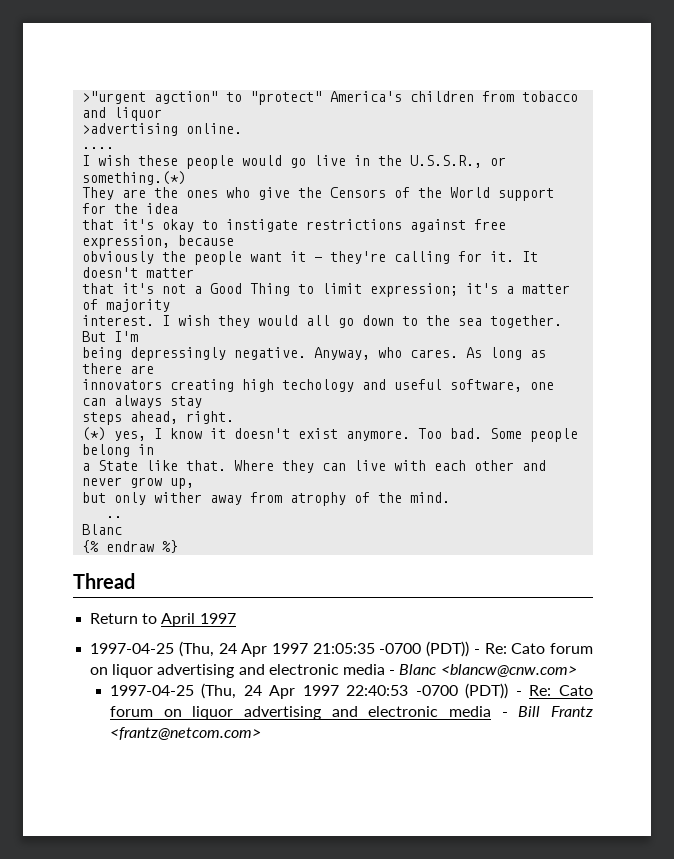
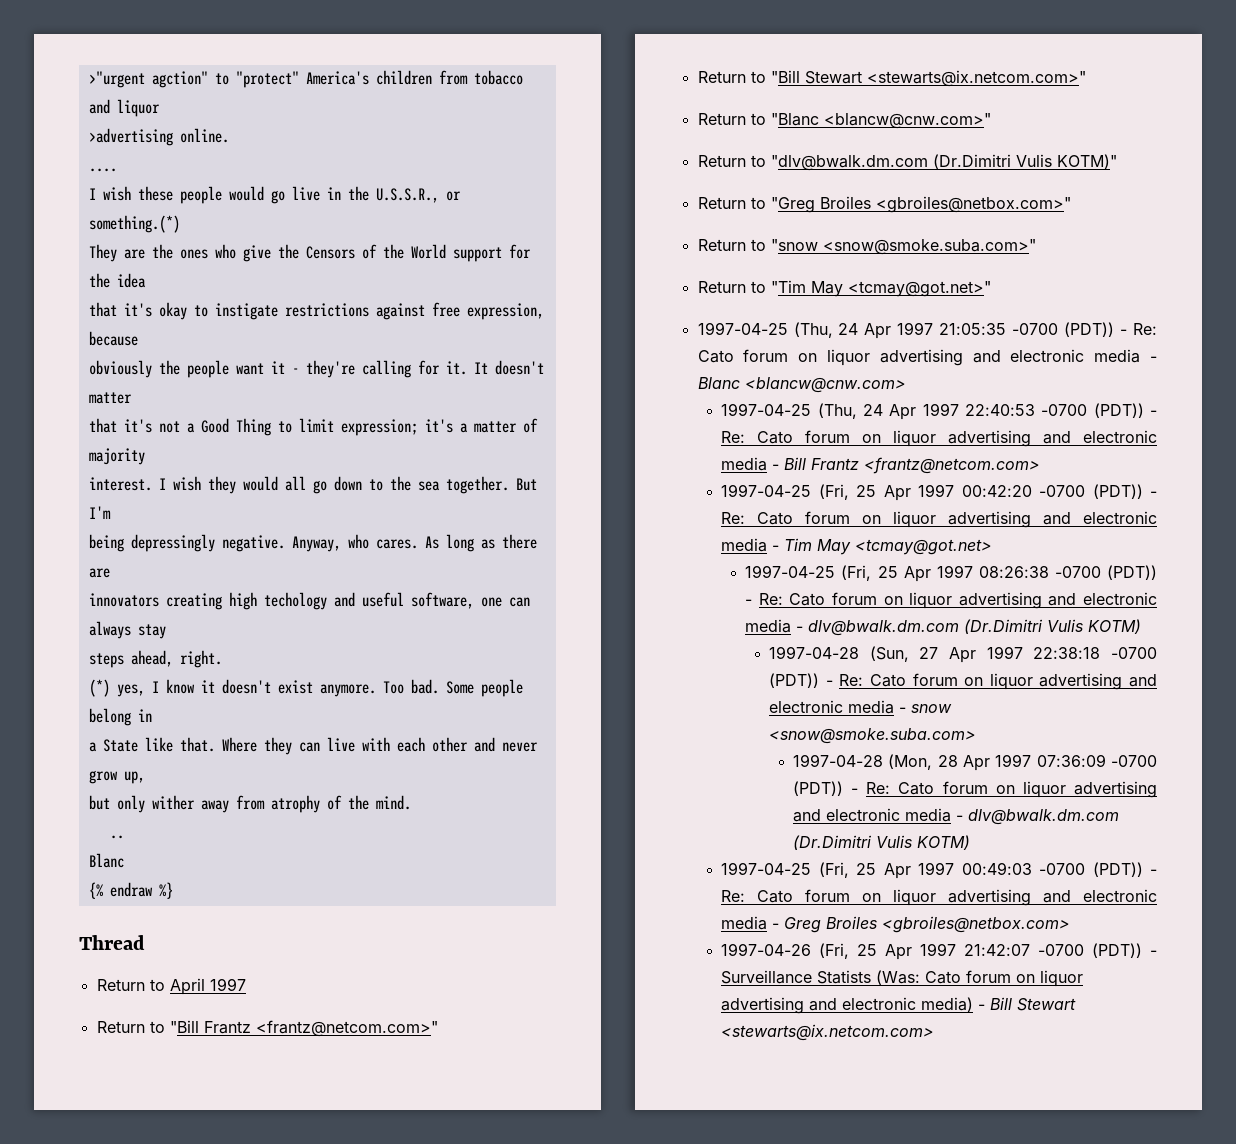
(236, 618) none -> [96,1020,438,1037] [697,70,1086,87] [697,113,991,129] [697,154,1117,171] [697,196,1071,213] [697,239,1036,255] [697,280,991,297] // Return to "Bill Frantz <frantz@netcom.com>" // Return to "Bill Stewart <stewarts@ix.netcom.com>" // Return to "Blanc <blancw@cnw.com>" // Return to "dlv@bwalk.dm.com (Dr.Dimitri Vulis KOTM)" // Return to "Greg Broiles <gbroiles@netbox.com>" // Return to "snow <snow@smoke.suba.com>" // Return to "Tim May <tcmay@got.net>"
(261, 733) none -> [721,484,1157,501] [721,511,1157,528] [721,538,993,555] [745,565,1157,582] [745,592,1157,609] [745,619,1142,636] [769,646,1157,663] [769,673,1157,690] [769,700,953,714] [769,728,977,744] [793,754,1157,771] [793,781,1157,798] [793,808,1120,825] [793,835,971,850] [721,862,1157,879] [721,889,1157,906] [721,916,1071,933] [721,943,1157,960] [721,970,1084,987] [721,997,1077,1014] [721,1024,935,1041] // 1997-04-25 (Fri, 25 Apr 1997 00:42:20 -0700 (PDT)) - Re: Cato forum on liquor advertising and electronic media - Tim May <tcmay@got.net> // 1997-04-25 (Fri, 25 Apr 1997 08:26:38 -0700 (PDT)) - Re: Cato forum on liquor advertising and electronic media - dlv@bwalk.dm.com (Dr.Dimitri Vulis KOTM) // 1997-04-28 (Sun, 27 Apr 1997 22:38:18 -0700 (PDT)) - Re: Cato forum on liquor advertising and electronic media - snow <snow@smoke.suba.com> // 1997-04-28 (Mon, 28 Apr 1997 07:36:09 -0700 (PDT)) - Re: Cato forum on liquor advertising and electronic media - dlv@bwalk.dm.com (Dr.Dimitri Vulis KOTM) // 1997-04-25 (Fri, 25 Apr 1997 00:49:03 -0700 (PDT)) - Re: Cato forum on liquor advertising and electronic media - Greg Broiles <gbroiles@netbox.com> // 1997-04-26 (Fri, 25 Apr 1997 21:42:07 -0700 (PDT)) - Surveillance Statists (Was: Cato forum on liquor advertising and electronic media) - Bill Stewart <stewarts@ix.netcom.com>

